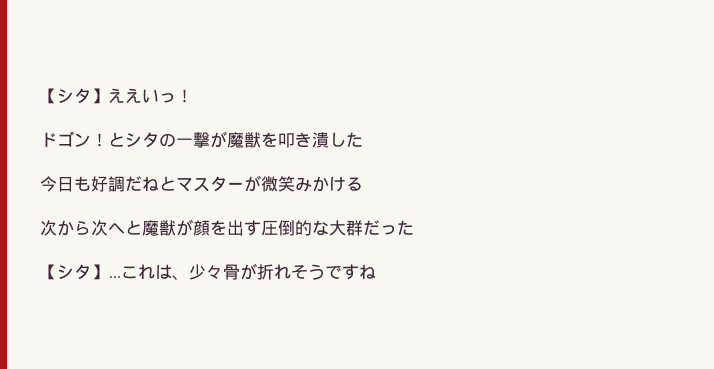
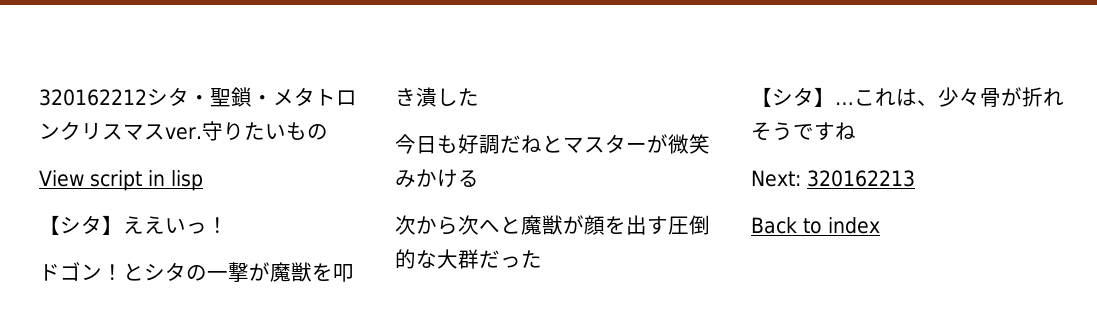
(40, 96) none -> [39,87,357,107] [39,121,328,141] [39,170,203,191] 320162212シタ・聖鎖・メタトロンクリスマスver.守りたいもの // View script in lisp //
(376, 271) none -> [751,170,915,187] [751,217,880,234] // Next: 320162213 // Back to index

